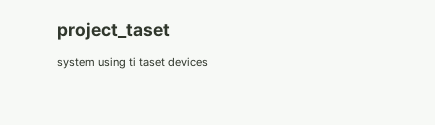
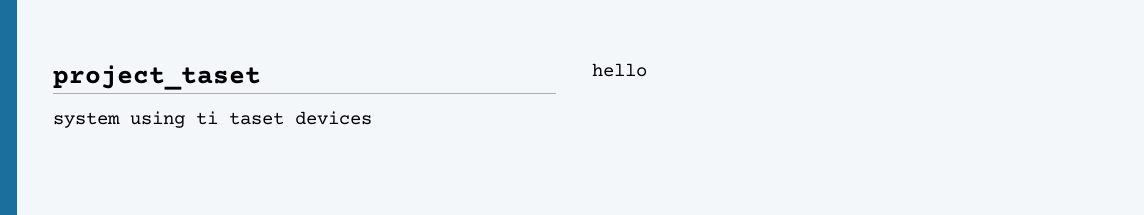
(209, 62) none -> [592,63,647,77] // hello

